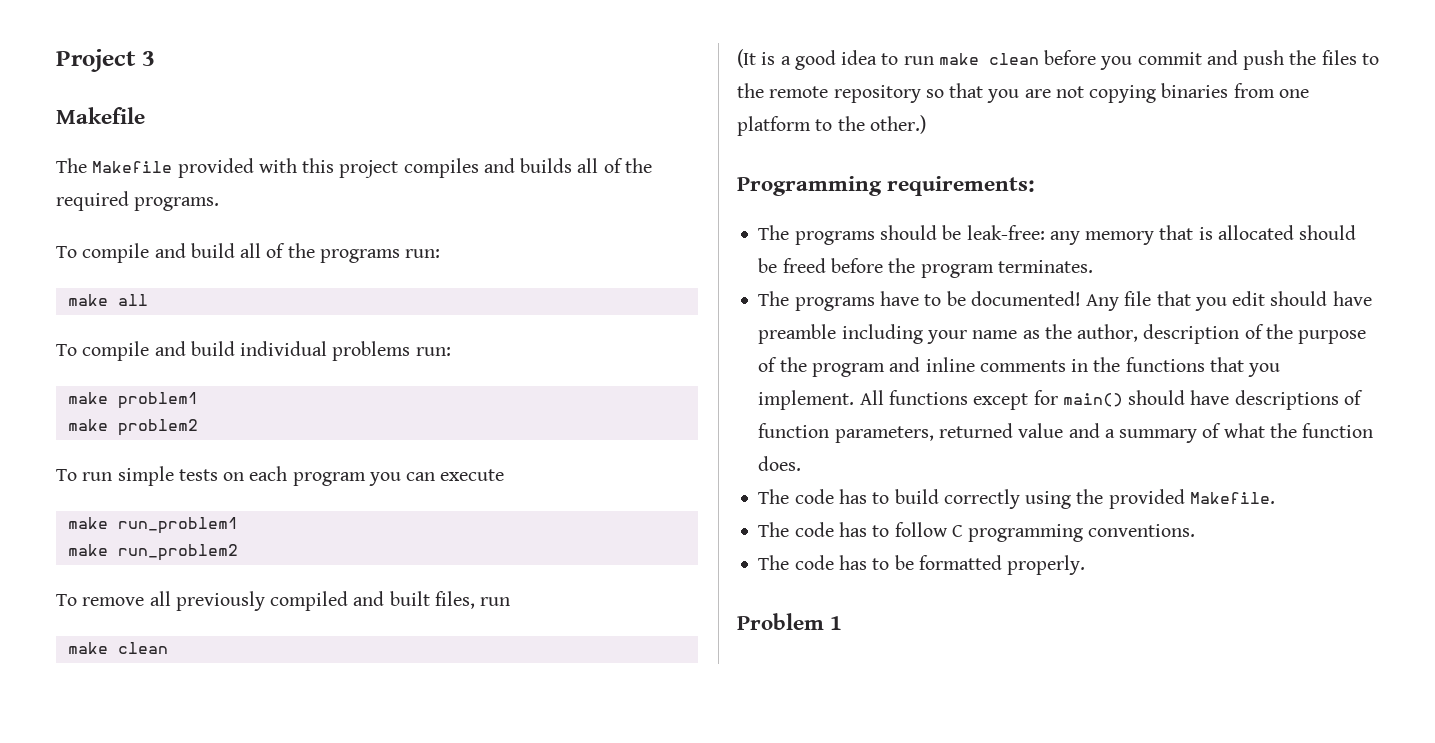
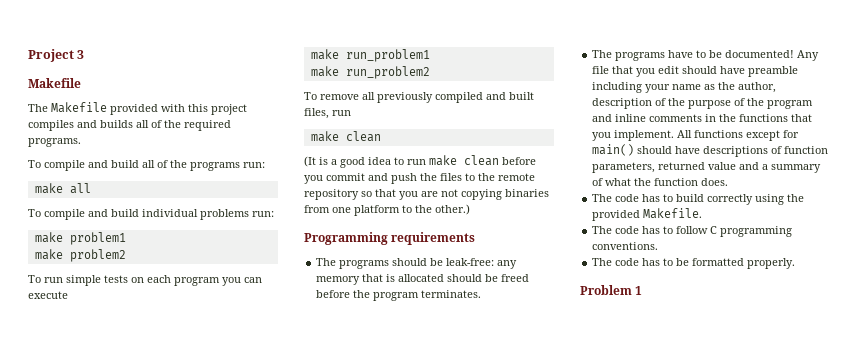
[887,176,1036,196] requirements: -> [391,232,476,245] requirements

